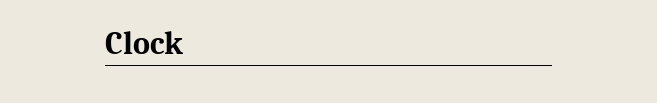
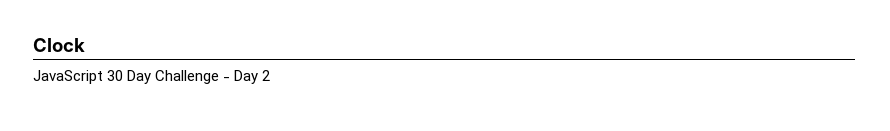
(184, 42) none -> [33,70,271,84] // JavaScript 30 Day Challenge - Day 2

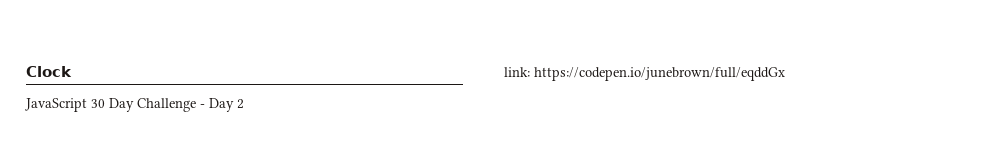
(271, 75) none -> [504,67,785,81] // link: https://codepen.io/junebrown/full/eqddGx

